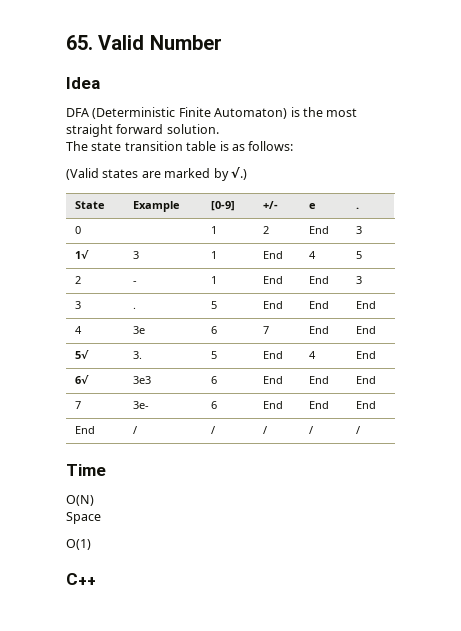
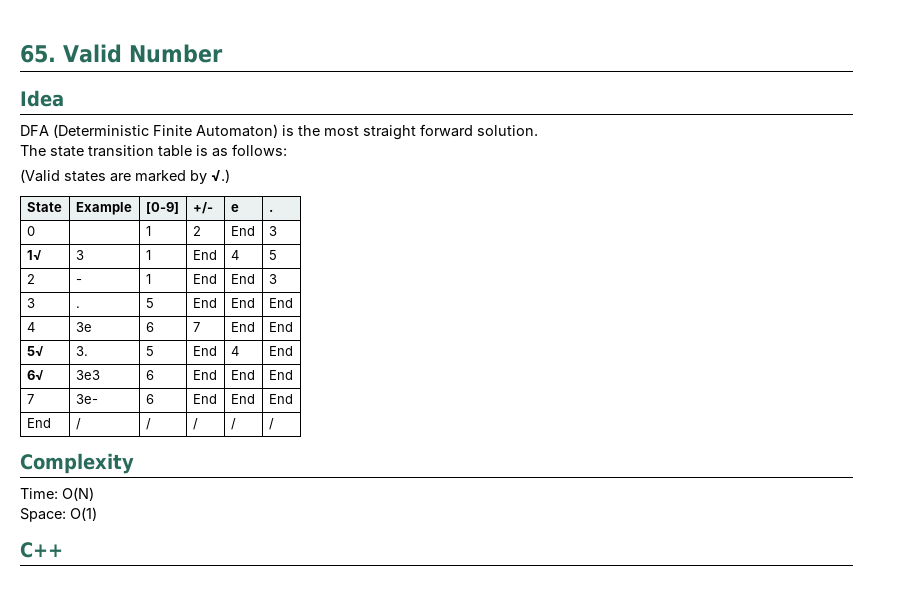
[66,464,106,476] Time // -> [20,453,134,474] [20,488,58,499] Complexity // Time:
[66,512,101,524] Space // -> [20,508,66,522] Space:

